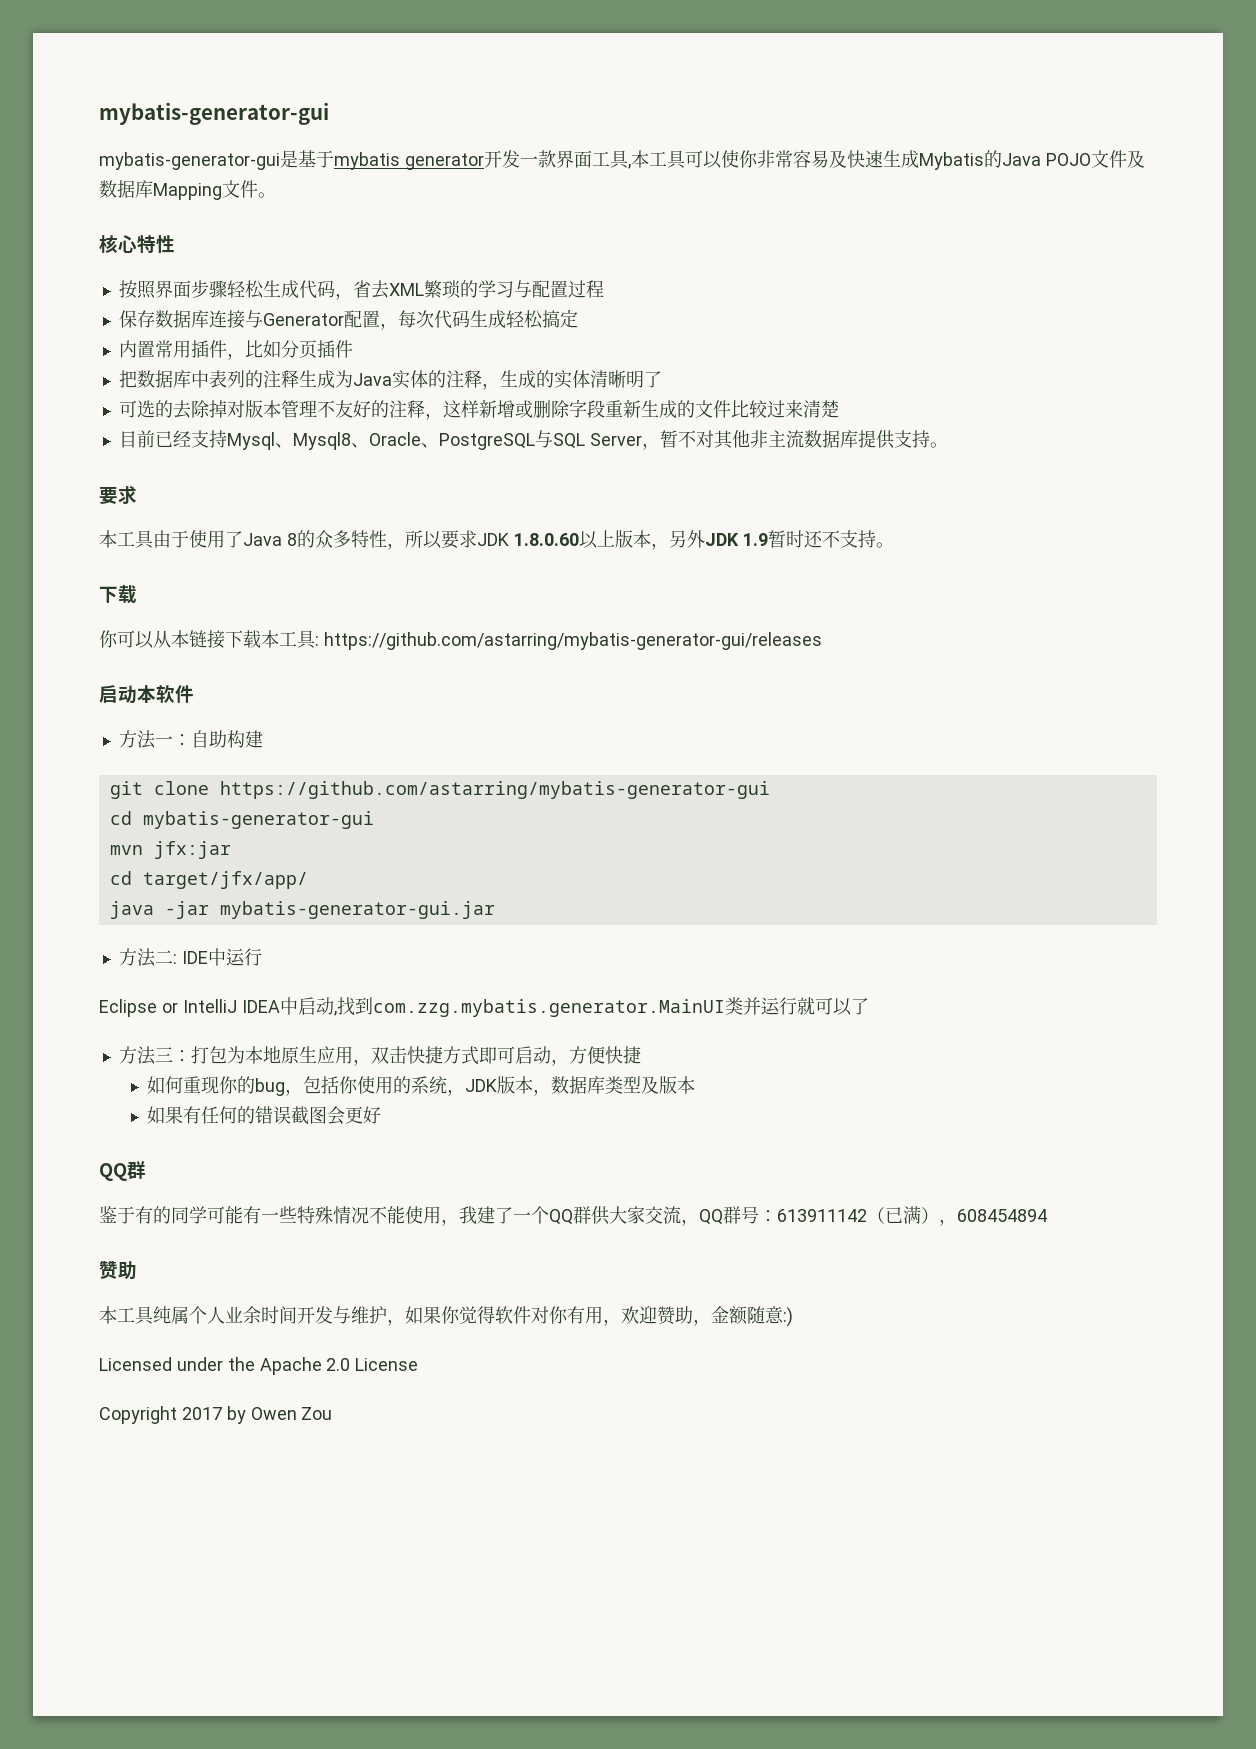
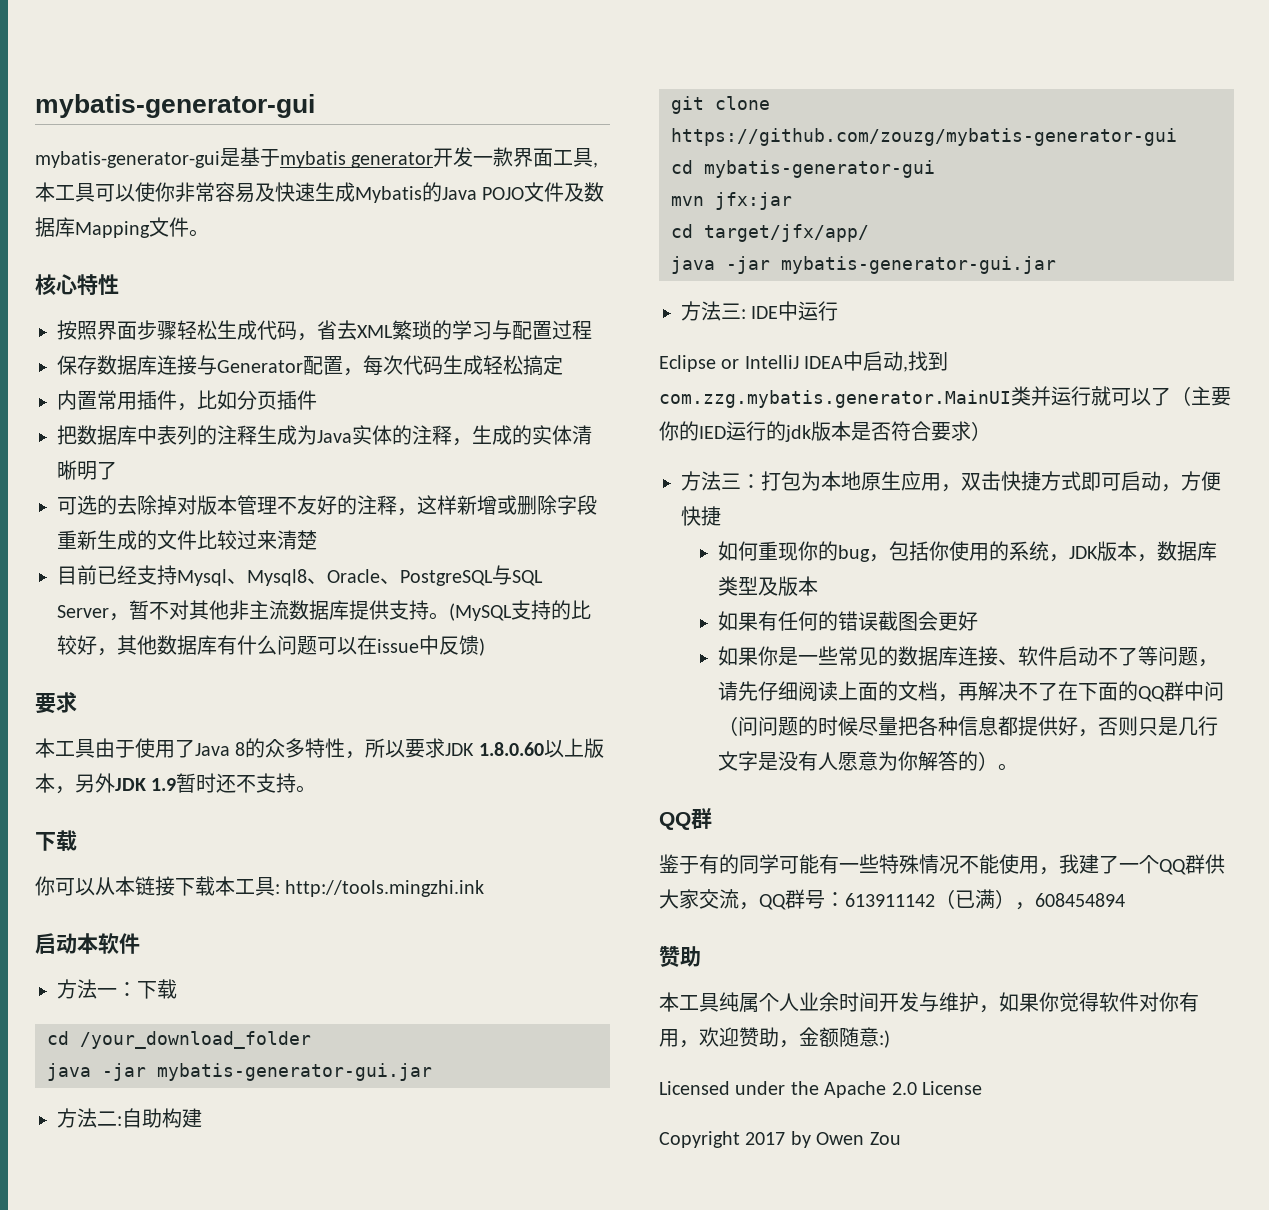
(948, 445) none -> [449,600,591,621] [57,635,485,656] (MySQL支持的比较好，其他数据库有什么问题可以在issue中反馈)
[323,632,822,650] https://github.com/astarring/mybatis-generator-gui/releases -> [285,880,485,897] http://tools.mingzhi.ink
(191, 740) none -> [137,979,177,999] [47,1031,311,1049] [47,1063,432,1081] [57,1108,122,1128] 下载 // cd /your_download_folder // java -jar mybatis-generator-gui.jar // 方法二:
[219,781,770,799] https://github.com/astarring/mybatis-generator-gui -> [671,128,1177,146] https://github.com/zouzg/mybatis-generator-gui
[154,950,173,964] 二 -> [721,303,741,319] 三
(869, 1006) none -> [1171,386,1231,406] [659,421,991,442] （主要你的IED运行的jdk版本是否符合要求）
(381, 1115) none -> [717,646,1218,667] [717,681,1224,702] [717,716,1218,737] [717,751,1018,771] // 如果你是一些常见的数据库连接、软件启动不了等问题，请先仔细阅读上面的文档，再解决不了在下面的QQ群中问（问问题的时候尽量把各种信息都提供好，否则只是几行文字是没有人愿意为你解答的）。

